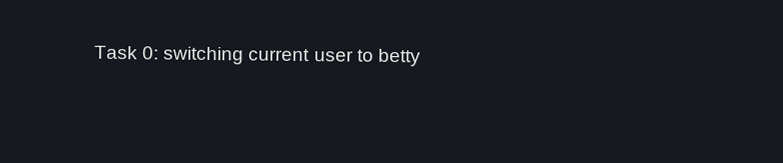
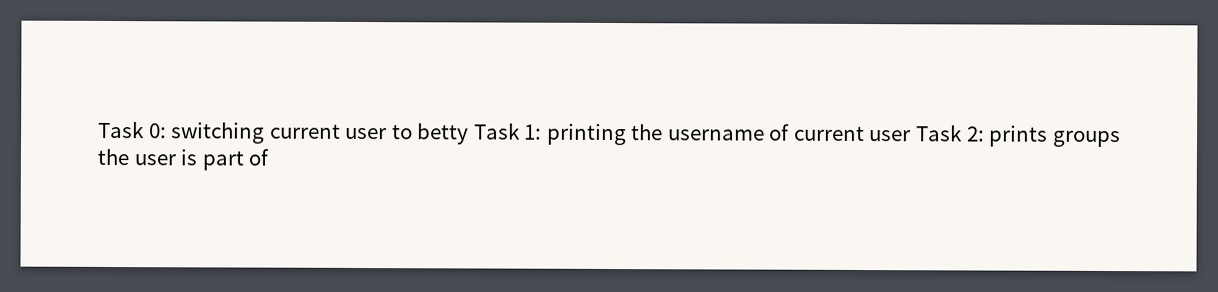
(421, 57) none -> [473,122,1121,148] [97,148,270,171] Task 1: printing the username of current user Task 2: prints groups the user is part of

